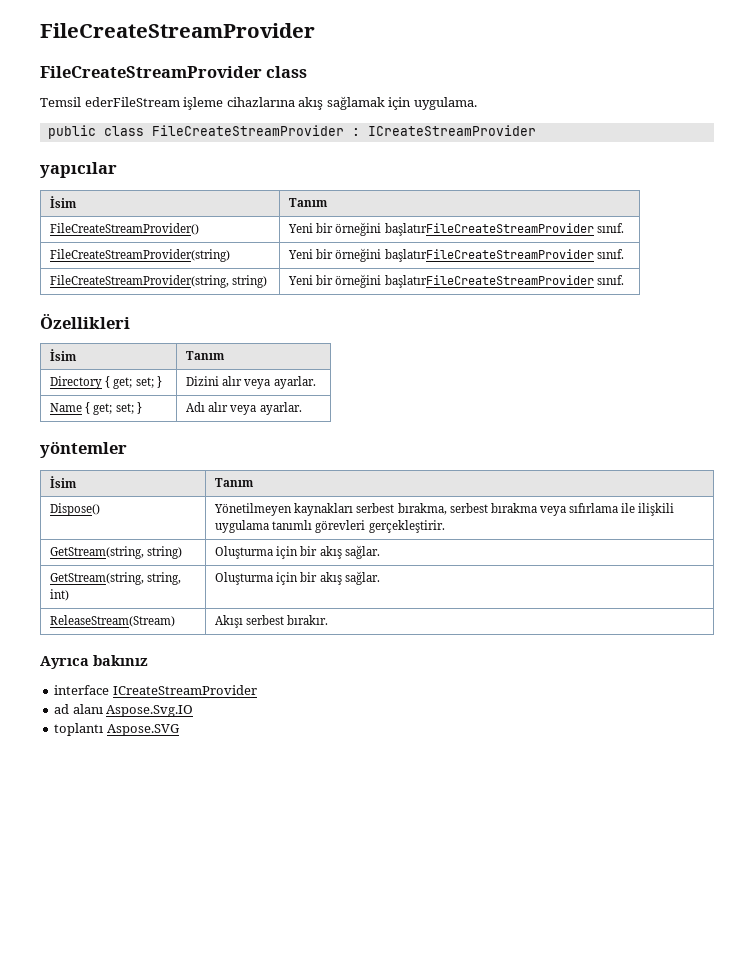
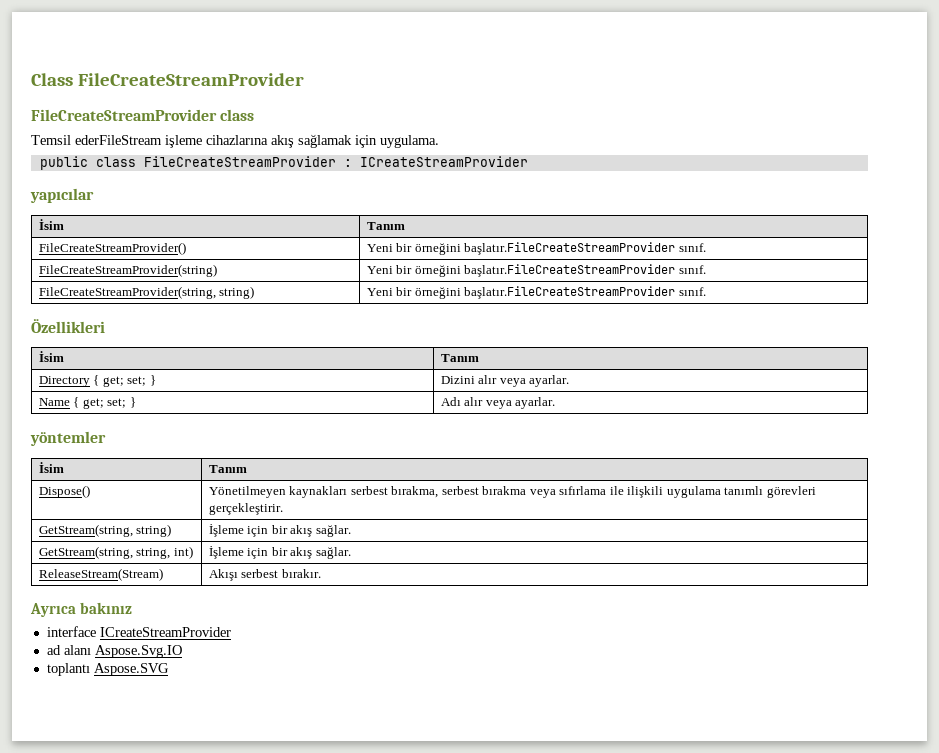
(40, 30) none -> [31,73,73,86] Class
[384,223,594,236] başlatırFileCreateStreamProvider -> [464,242,676,255] başlatır.FileCreateStreamProvider
[384,249,594,262] başlatırFileCreateStreamProvider -> [464,264,676,277] başlatır.FileCreateStreamProvider
[384,275,594,288] başlatırFileCreateStreamProvider -> [464,286,676,299] başlatır.FileCreateStreamProvider
[215,546,274,559] Oluşturma -> [208,524,244,537] İşleme
[215,572,274,585] Oluşturma -> [208,546,244,559] İşleme

